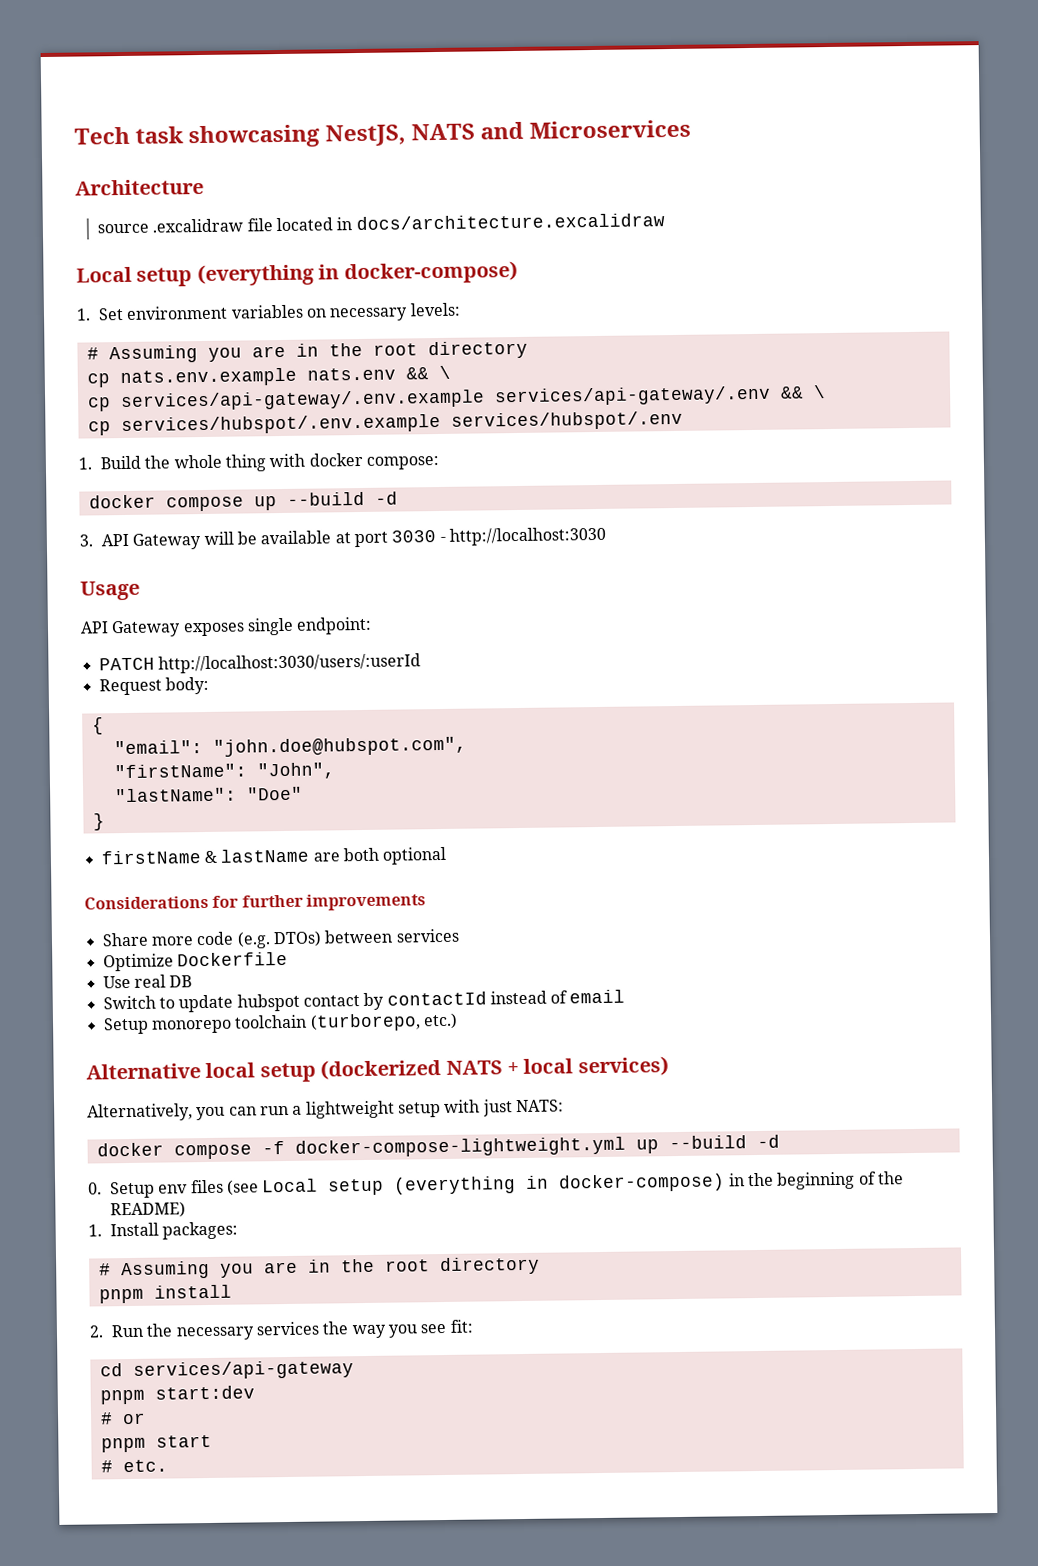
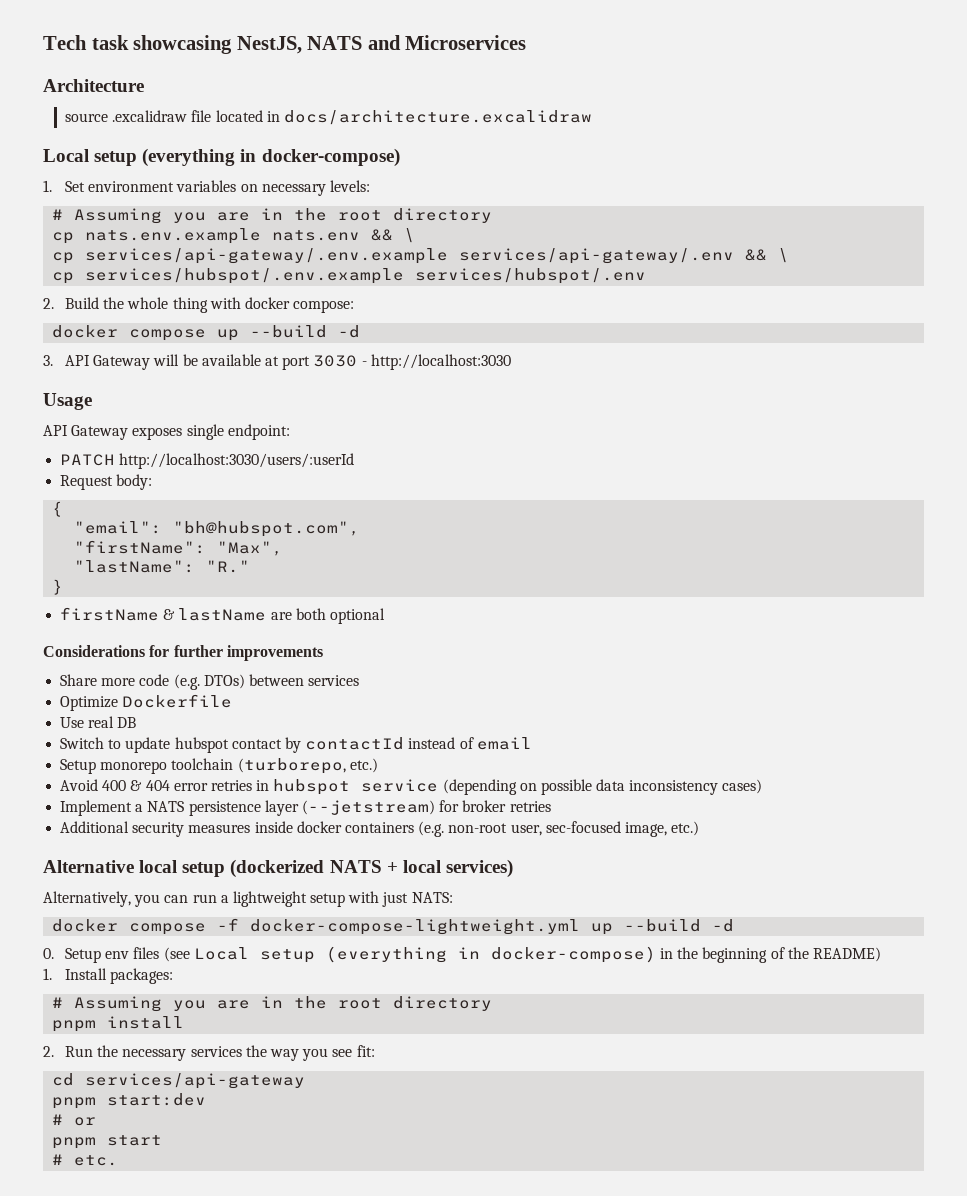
[78,457,92,470] 1. -> [43,298,54,309] 2.
[212,736,467,757] "john.doe@hubspot.com", -> [173,521,361,537] "bh@hubspot.com",
[256,762,335,780] "John", -> [217,541,284,556] "Max",
[246,786,303,801] "Doe" -> [206,560,251,573] "R."
(458, 1021) none -> [60,779,763,795] [60,800,551,816] [60,821,700,837] // Avoid 400 & 404 error retries in hubspot service (depending on possible data inconsistency cases) // Implement a NATS persistence layer (--jetstream) for broker retries // Additional security measures inside docker containers (e.g. non-root user, sec-focused image, etc.)

